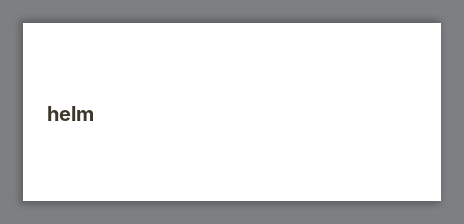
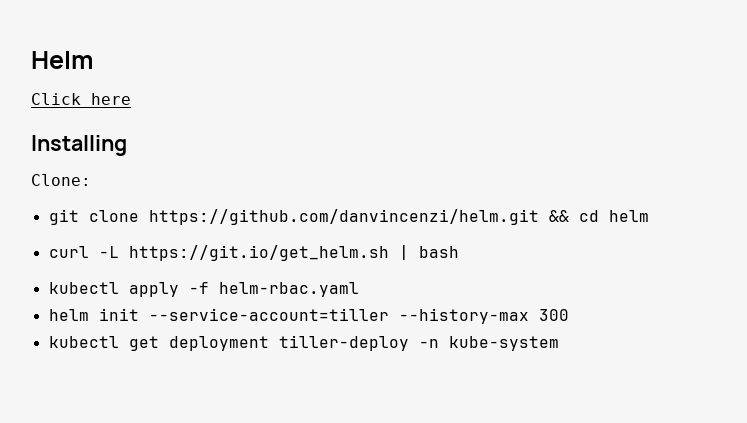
[47,106,94,121] helm -> [31,51,93,69] [31,93,131,105] [31,135,127,156] [31,174,91,186] [48,209,649,225] [48,245,459,261] [48,282,359,297] [48,308,569,324] [48,335,559,351] Helm // Click here // Installing // Clone: // git clone https://github.com/danvincenzi/helm.git && cd helm // curl -L https://git.io/get_helm.sh | bash // kubectl apply -f helm-rbac.yaml // helm init --service-account=tiller --history-max 300 // kubectl get deployment tiller-deploy -n kube-system

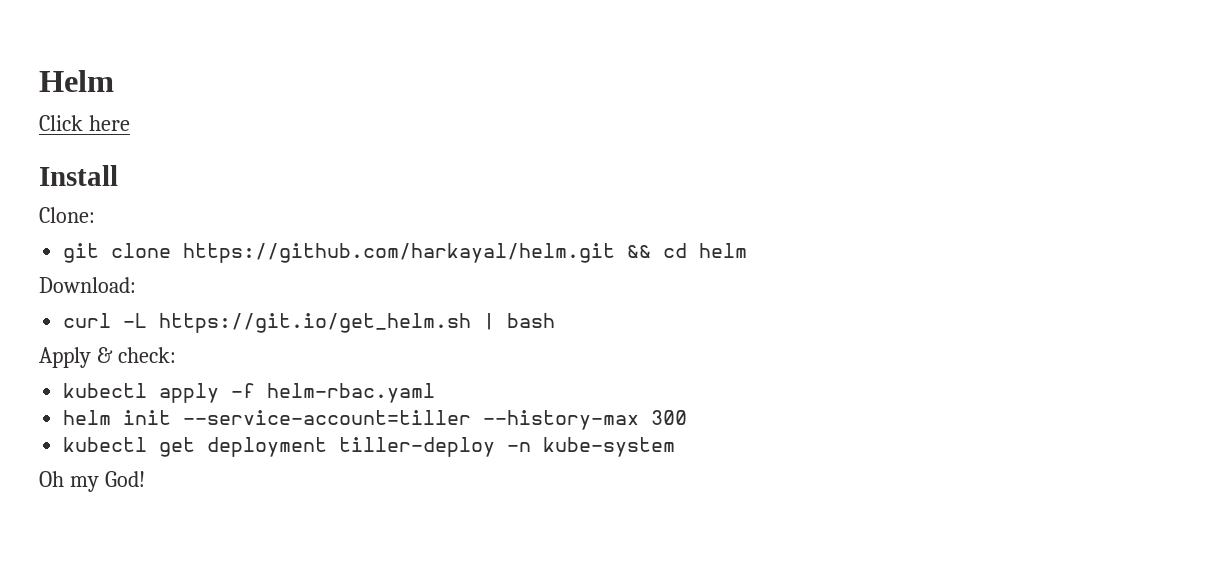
[31,135,127,156] Installing -> [39,165,118,186] Install
[148,209,539,225] https://github.com/danvincenzi/helm.git -> [183,243,616,263] https://github.com/harkayal/helm.git
(649, 216) none -> [39,277,136,293] // Download:
(459, 252) none -> [39,347,176,368] // Apply & check:
(559, 343) none -> [39,471,145,492] // Oh my God!

